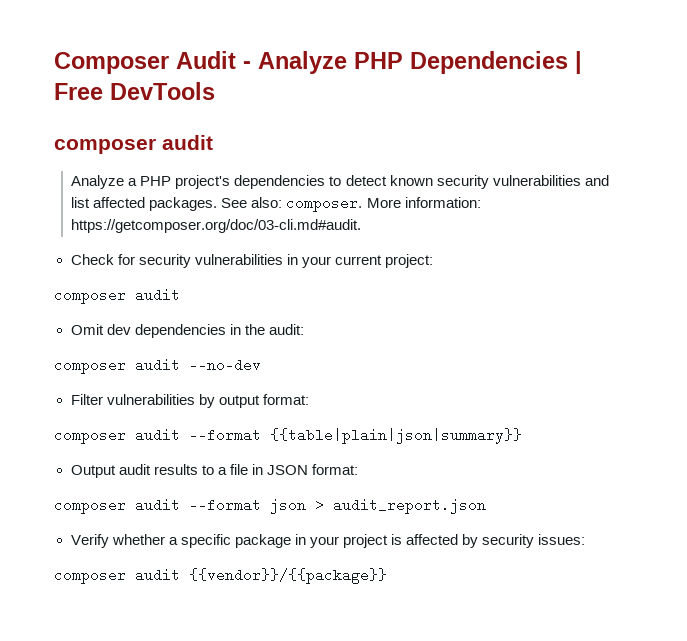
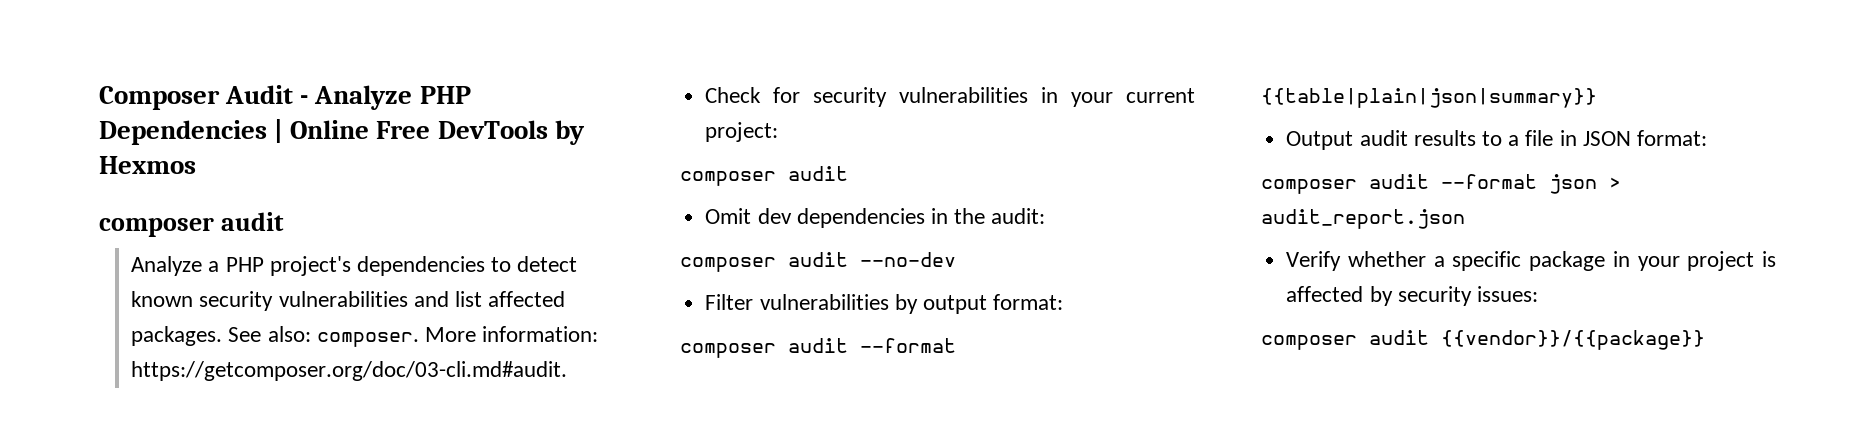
(582, 62) none -> [290,120,370,139] Online
(215, 91) none -> [554,120,585,145] [99,156,196,174] by Hexmos

